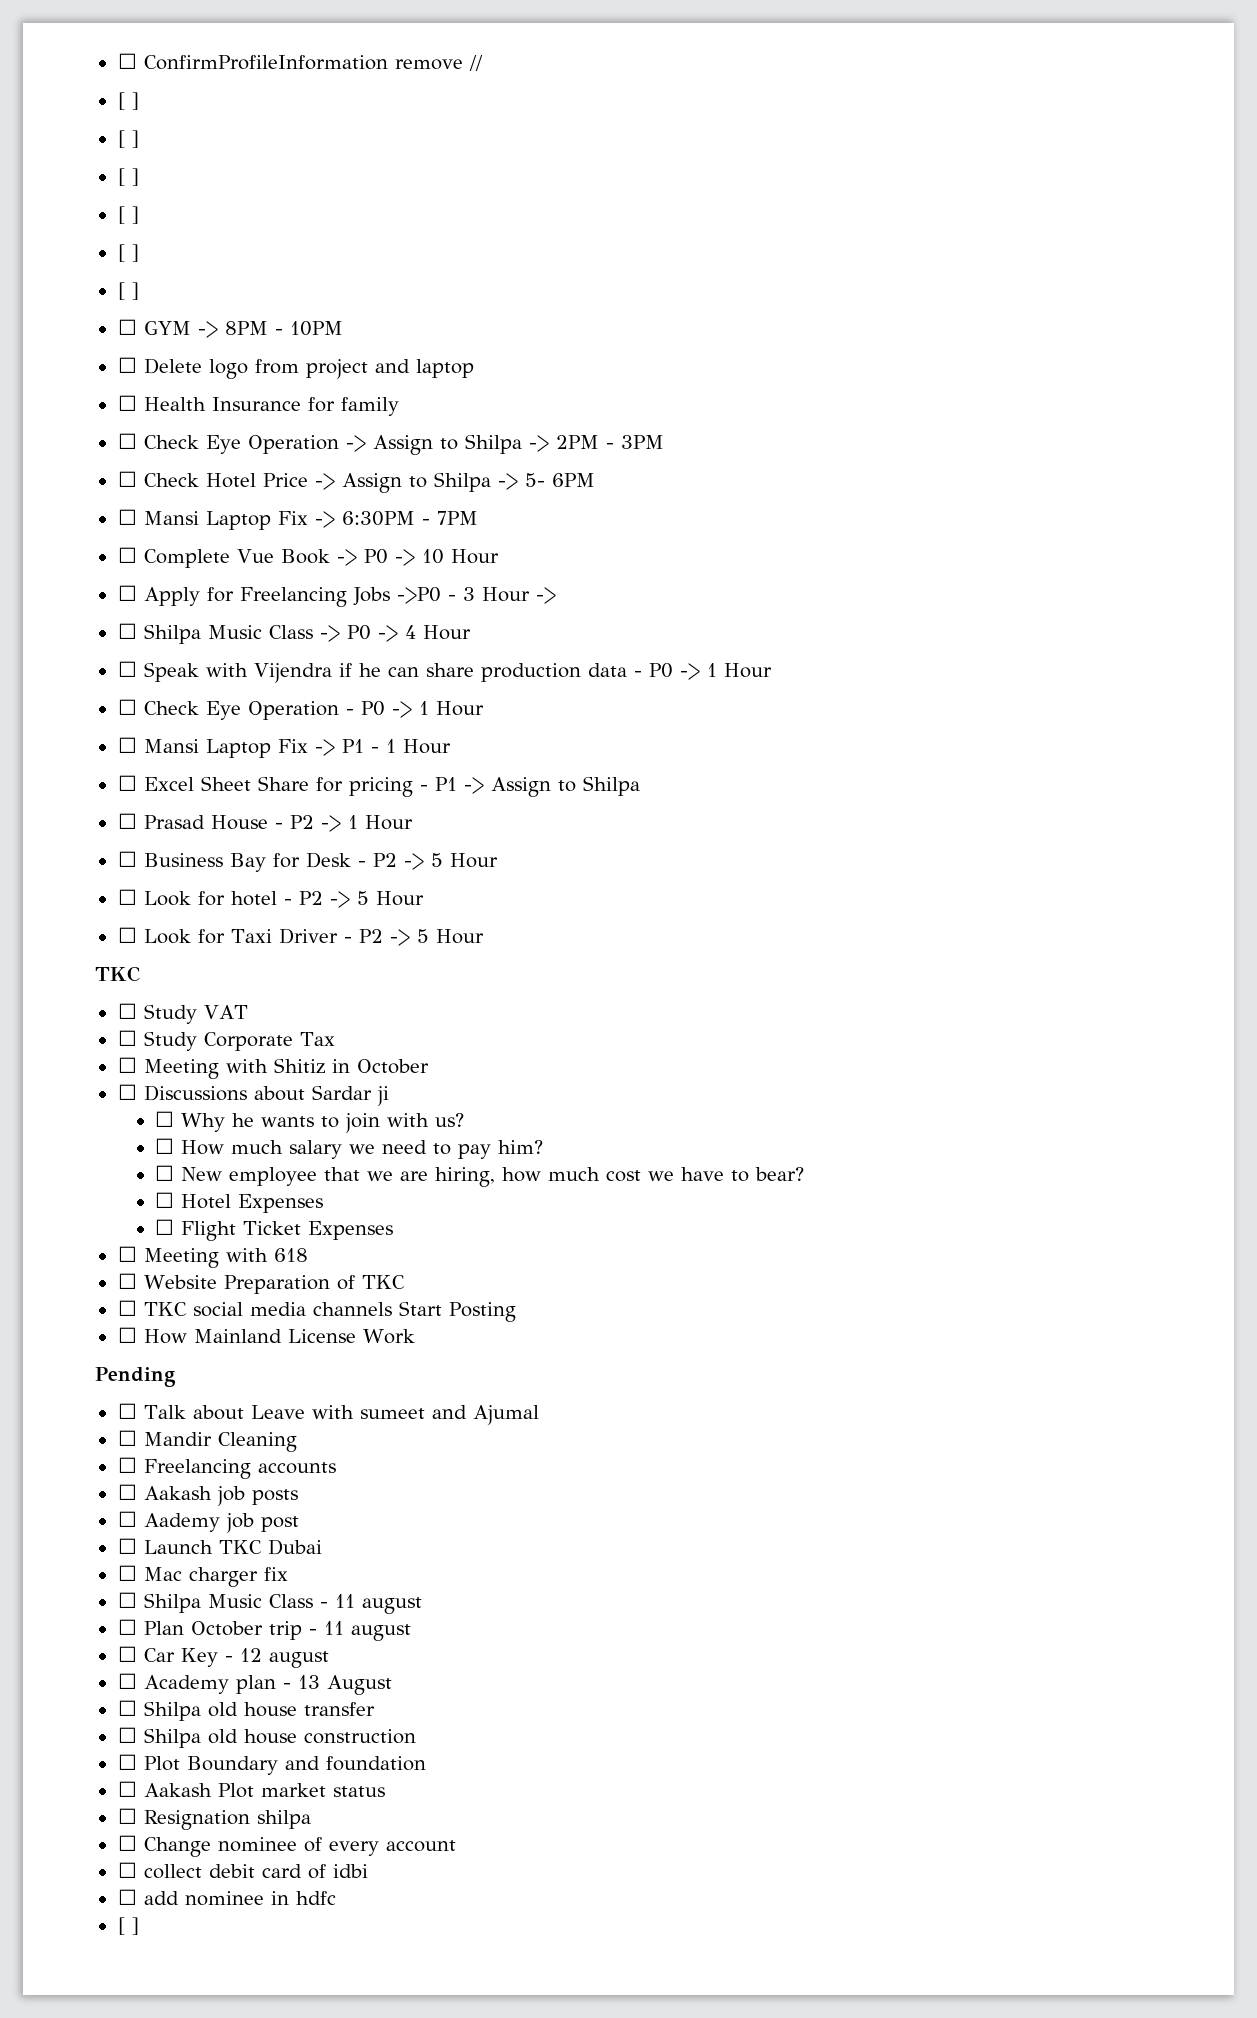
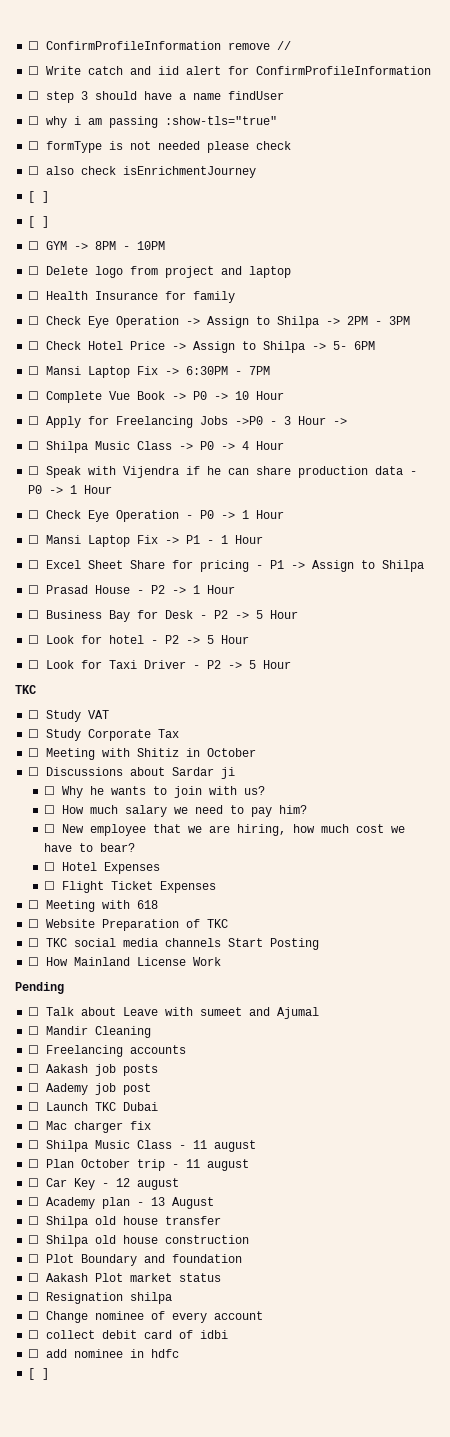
[117,92,139,110] [117,130,139,148] [117,168,139,186] [117,206,139,224] [ ] // [ ] // [ ] // [ ] -> [28,66,432,75] [28,91,285,103] [28,116,278,128] [28,141,292,153] [28,166,257,178] ☐ Write catch and iid alert for ConfirmProfileInformation // ☐ step 3 should have a name findUser // ☐ why i am passing :show-tls="true" // ☐ formType is not needed please check // ☐ also check isEnrichmentJourney

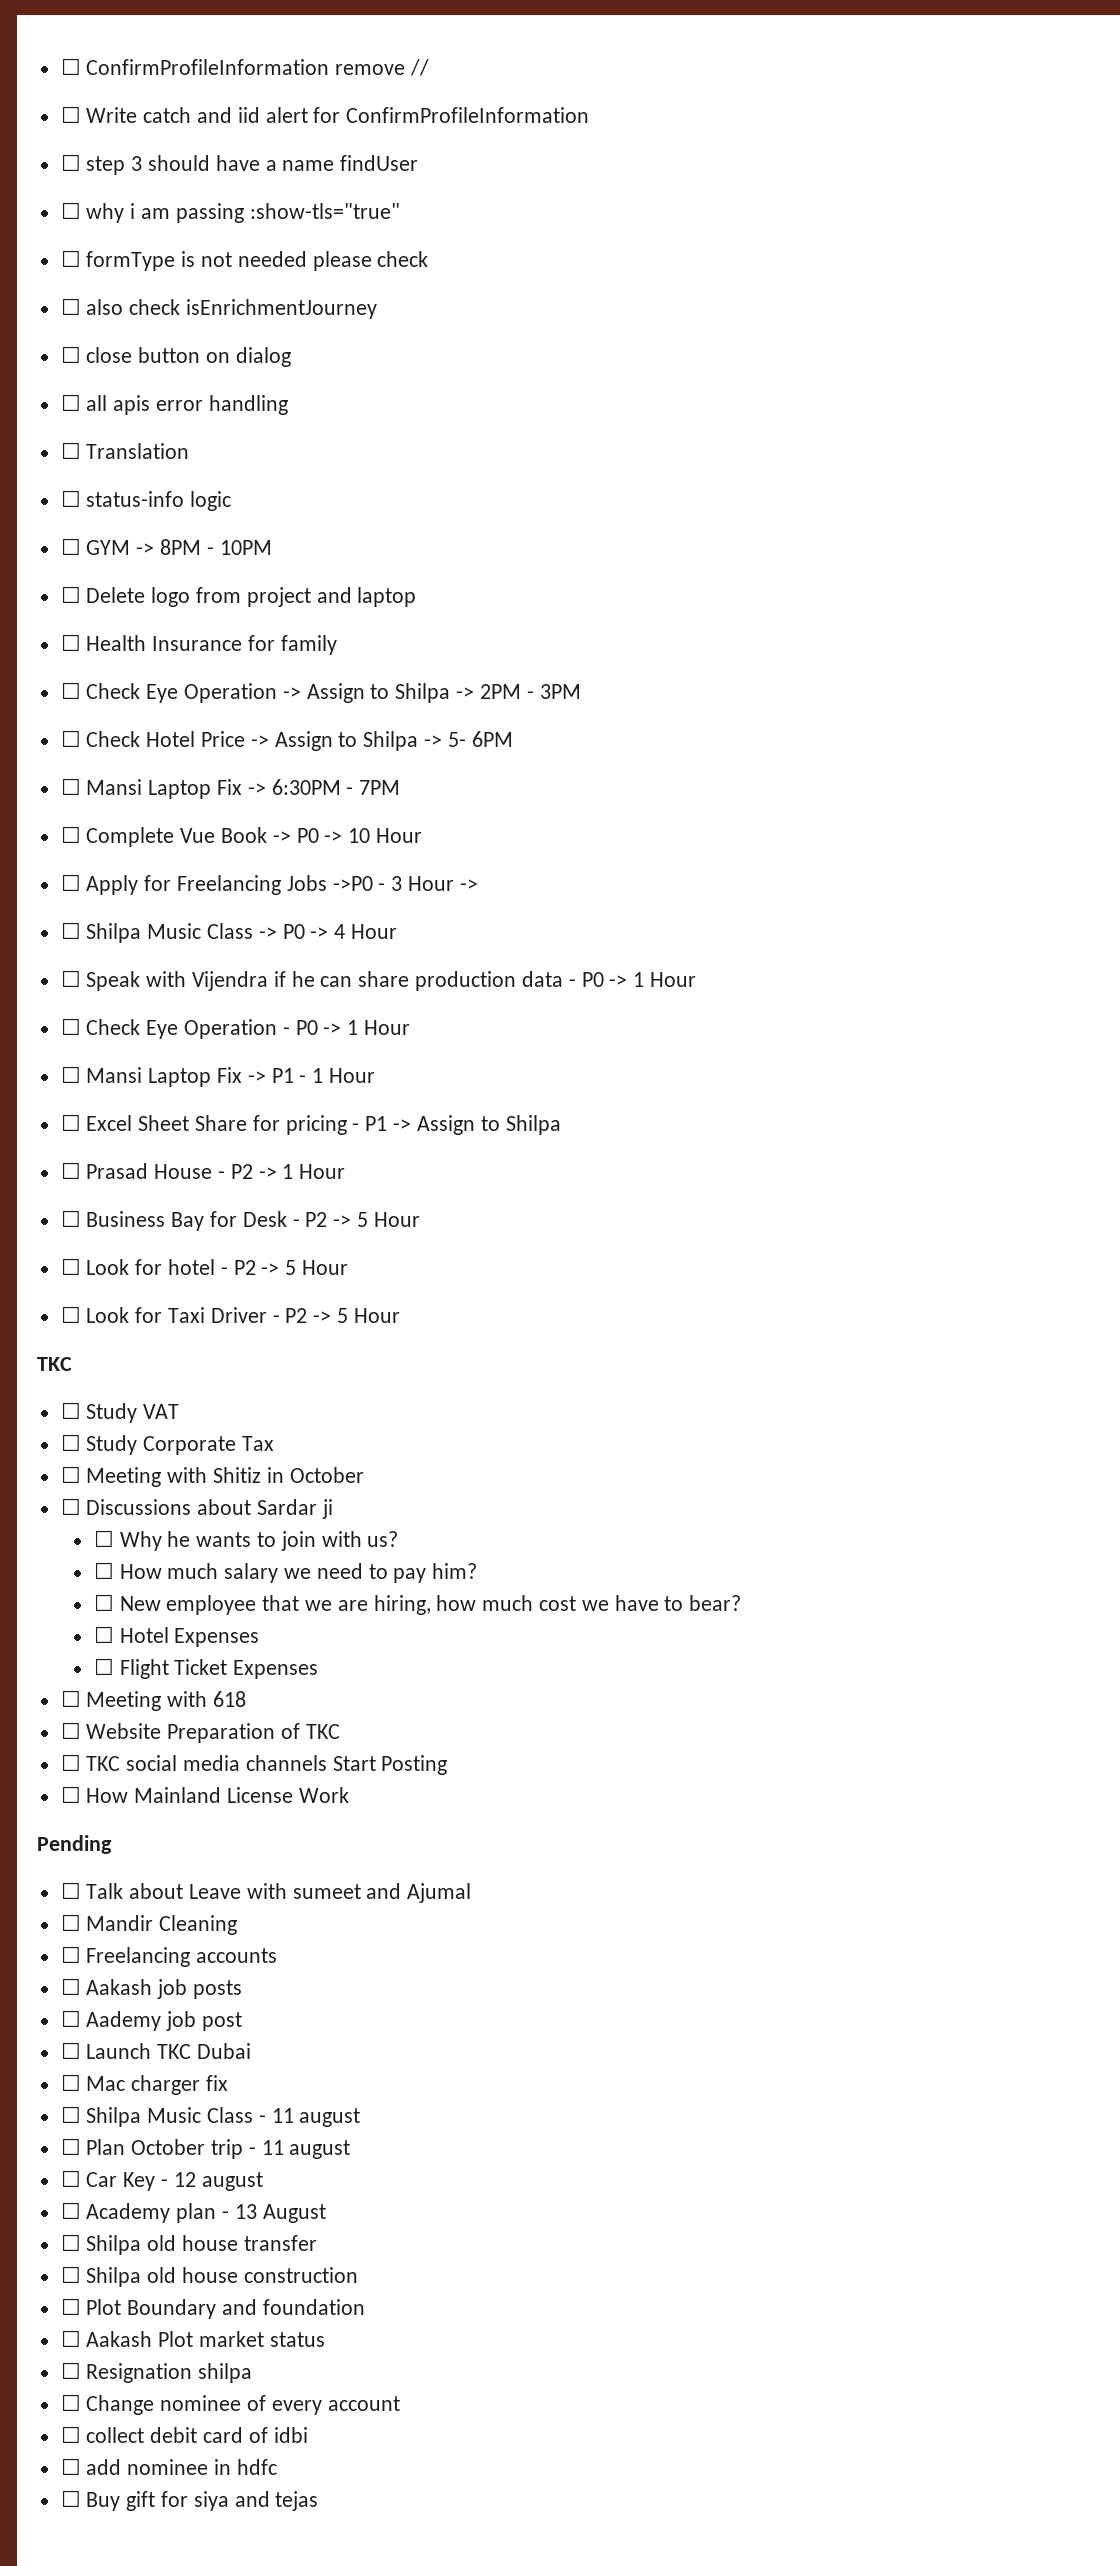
[28,191,50,203] [28,216,50,228] [ ] // [ ] -> [60,346,291,367] [60,394,288,415] [60,442,190,459] [60,490,232,511] ☐ close button on dialog // ☐ all apis error handling // ☐ Translation // ☐ status-info logic
[28,1368,50,1380] [ ] -> [60,2490,319,2511] ☐ Buy gift for siya and tejas

